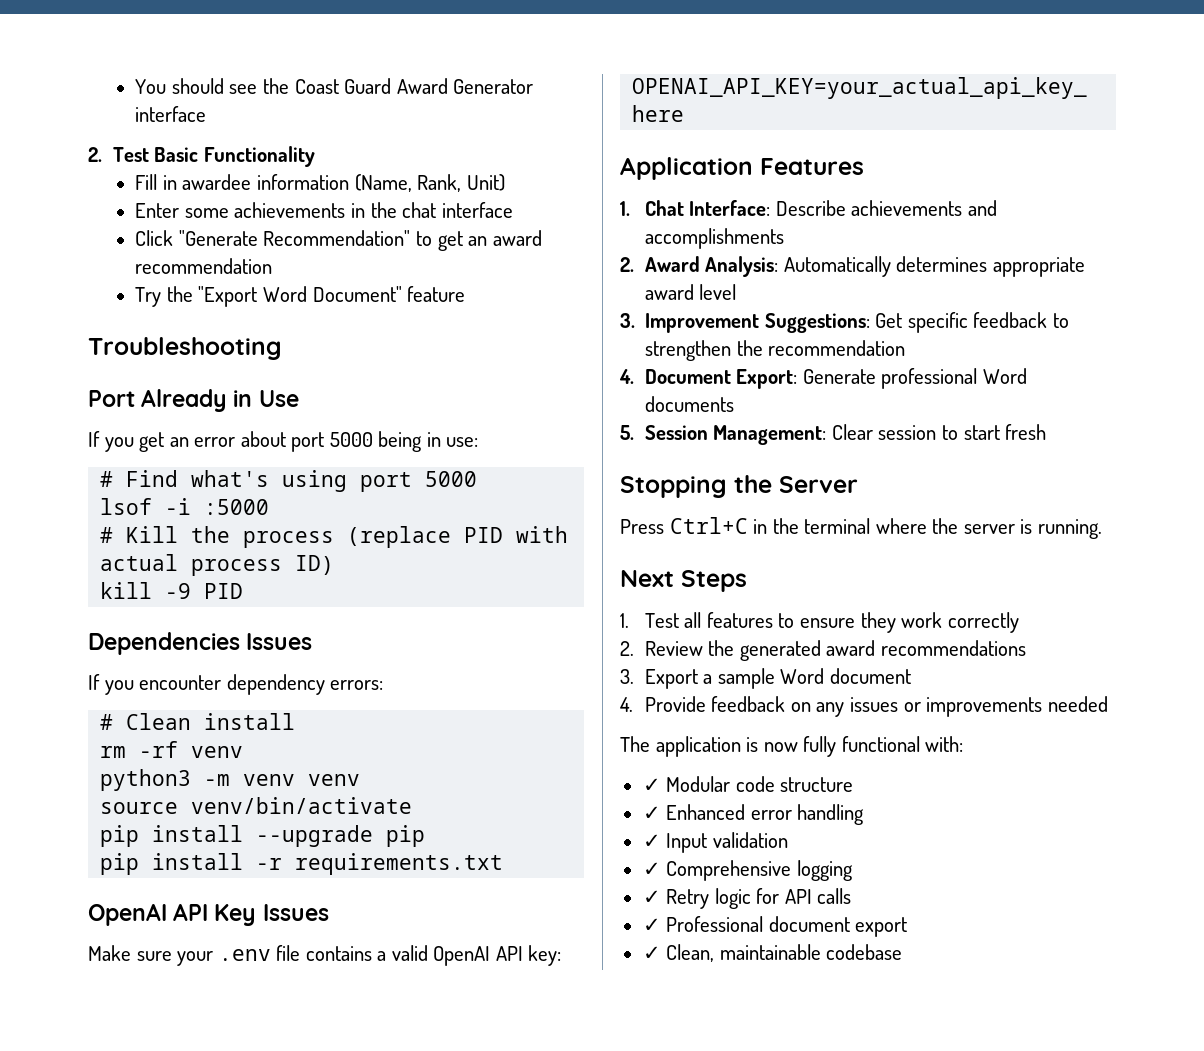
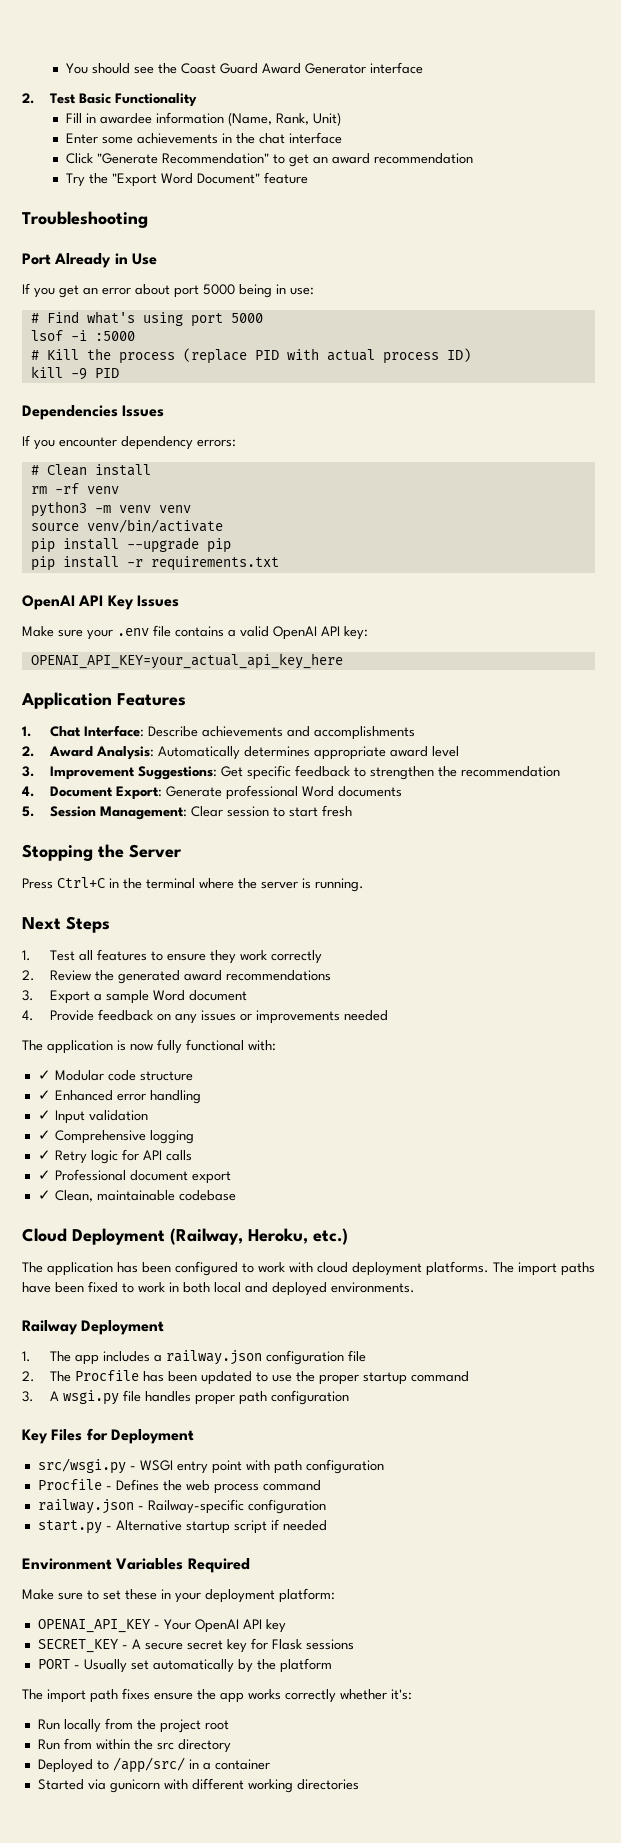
(903, 952) none -> [22,1228,348,1245] [22,1261,595,1276] [22,1281,415,1296] [22,1320,165,1335] [22,1350,367,1365] [22,1370,470,1385] [22,1390,350,1405] [22,1428,194,1444] [37,1458,384,1474] [37,1479,321,1494] [37,1499,326,1514] [37,1519,327,1534] [22,1558,250,1573] [22,1588,335,1603] [37,1619,286,1633] [37,1638,354,1653] [37,1658,332,1673] [22,1688,412,1703] [37,1718,229,1733] [37,1738,231,1753] [37,1757,270,1773] [37,1778,359,1793] // Cloud Deployment (Railway, Heroku, etc.) // The application has been configured to work with cloud deployment platforms. The import paths have been fixed to work in both local and deployed environments. // Railway Deployment // 1. The app includes a railway.json configuration file // 2. The Procfile has been updated to use the proper startup command // 3. A wsgi.py file handles proper path configuration // Key Files for Deployment // src/wsgi.py - WSGI entry point with path configuration // Procfile - Defines the web process command // railway.json - Railway-specific configuration // start.py - Alternative startup script if needed // Environment Variables Required // Make sure to set these in your deployment platform: // OPENAI_API_KEY - Your OpenAI API key // SECRET_KEY - A secure secret key for Flask sessions // PORT - Usually set automatically by the platform // The import path fixes ensure the app works correctly whether it's: // Run locally from the project root // Run from within the src directory // Deployed to /app/src/ in a container // Started via gunicorn with different working directories

